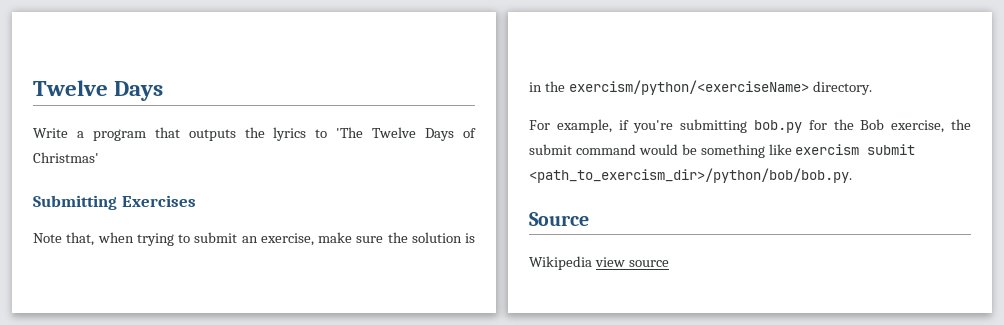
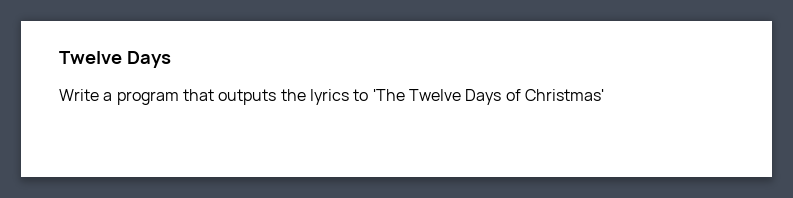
[33,195,196,210] [33,232,475,246] [529,80,872,95] [529,119,971,133] [529,144,916,158] [529,168,852,183] [529,212,589,226] [529,256,669,270] // Submitting Exercises // Note that, when trying to submit an exercise, make sure the solution is in the exercism/python/<exerciseName> directory. // For example, if you're submitting bob.py for the Bob exercise, the submit command would be something like exercism submit <path_to_exercism_dir>/python/bob/bob.py. // Source // Wikipedia view source -> (604, 95) none

